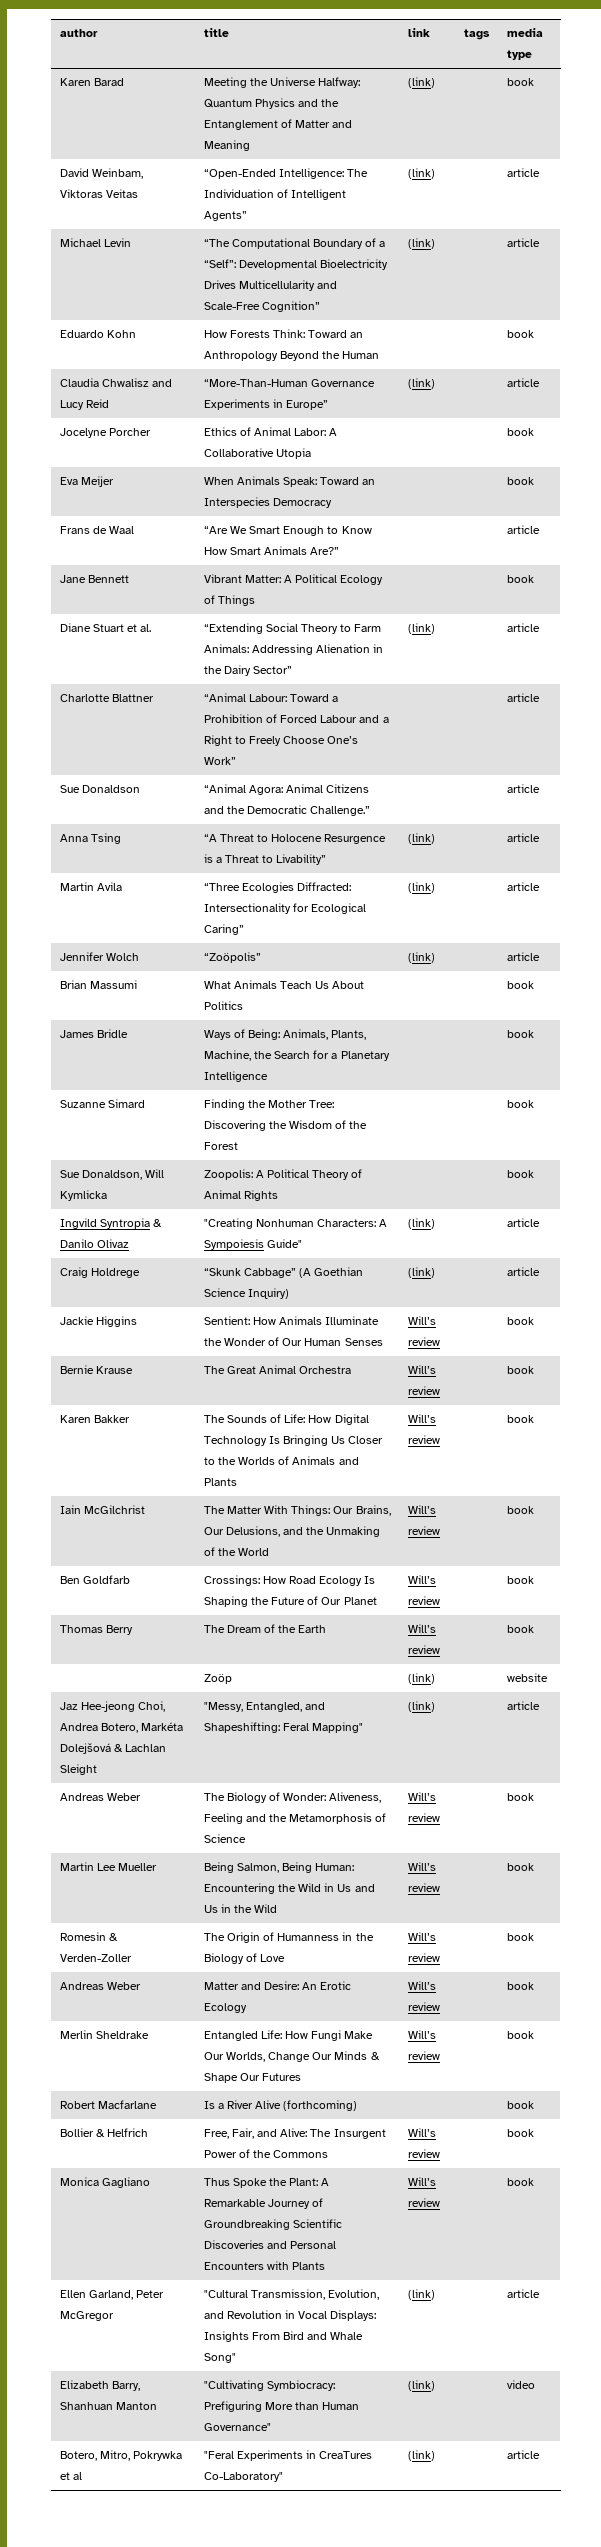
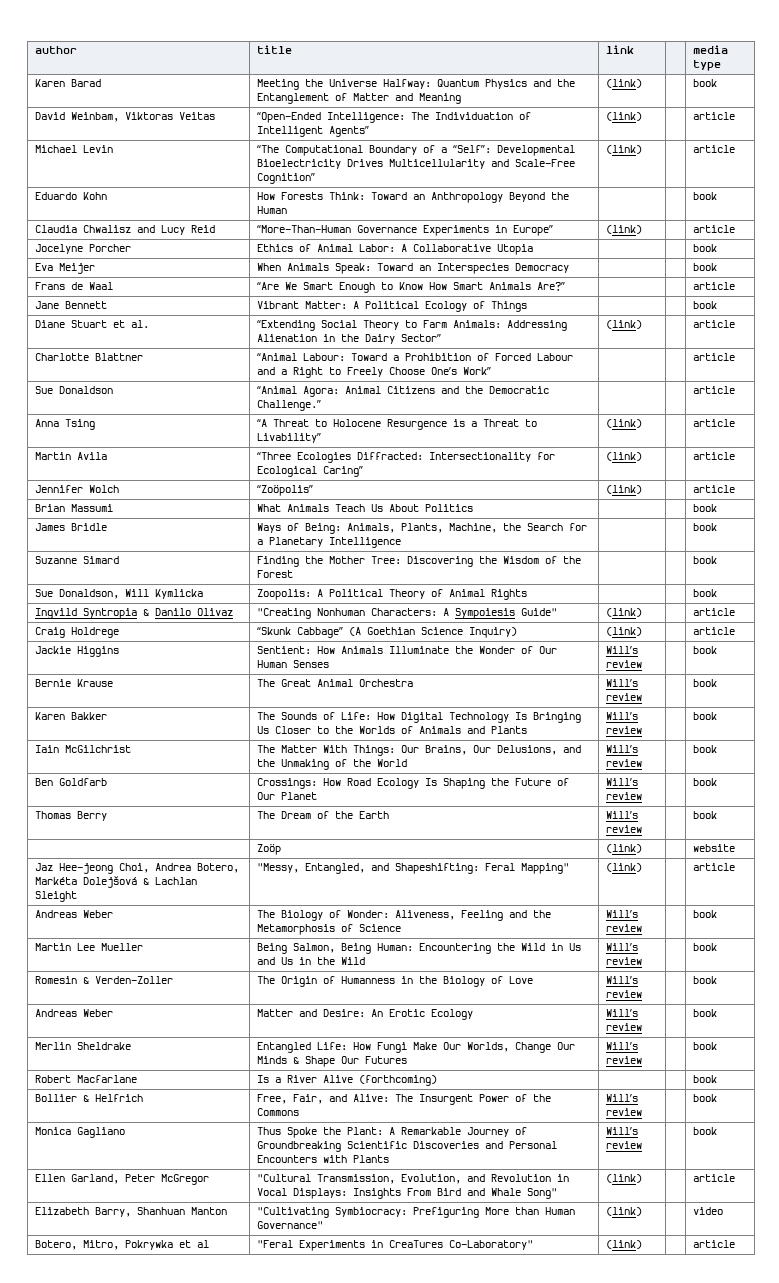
[463,29,490,40] tags -> (634, 49) none

